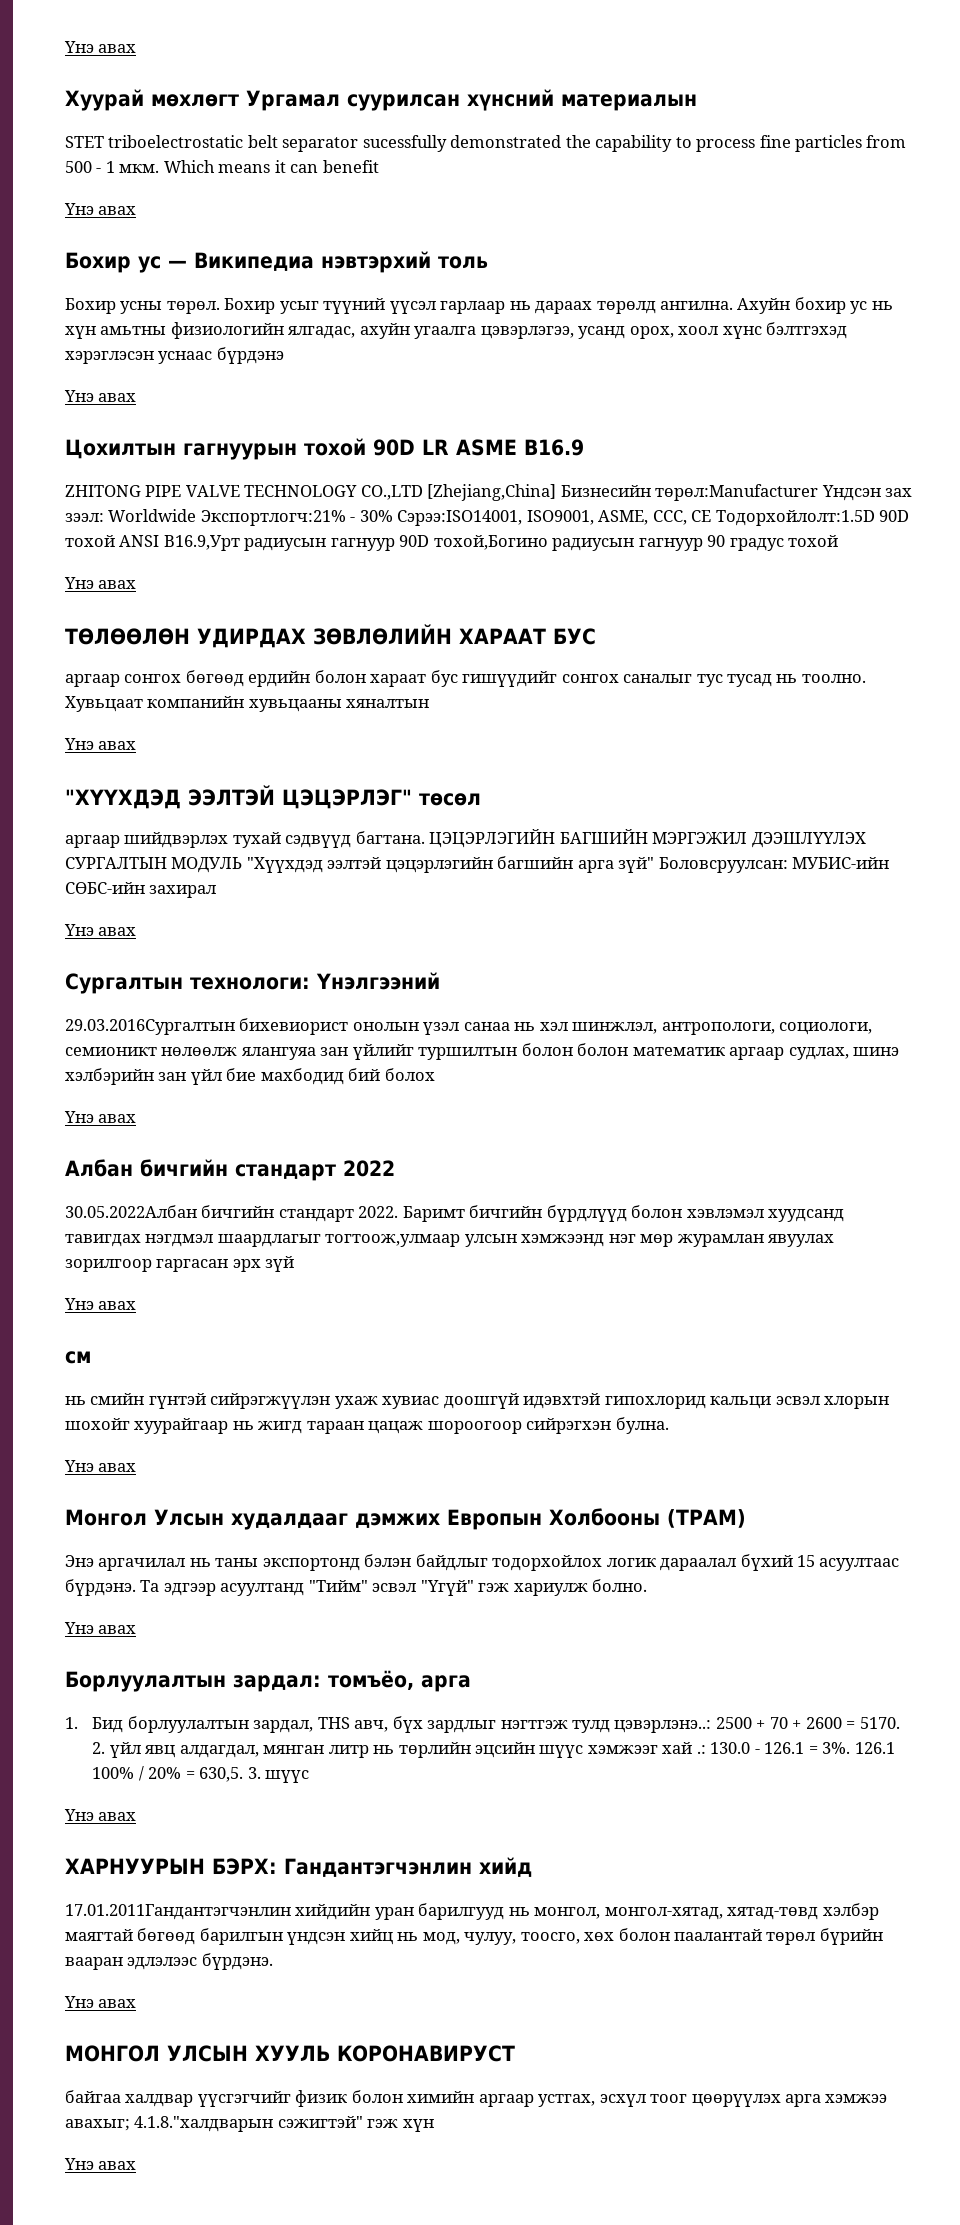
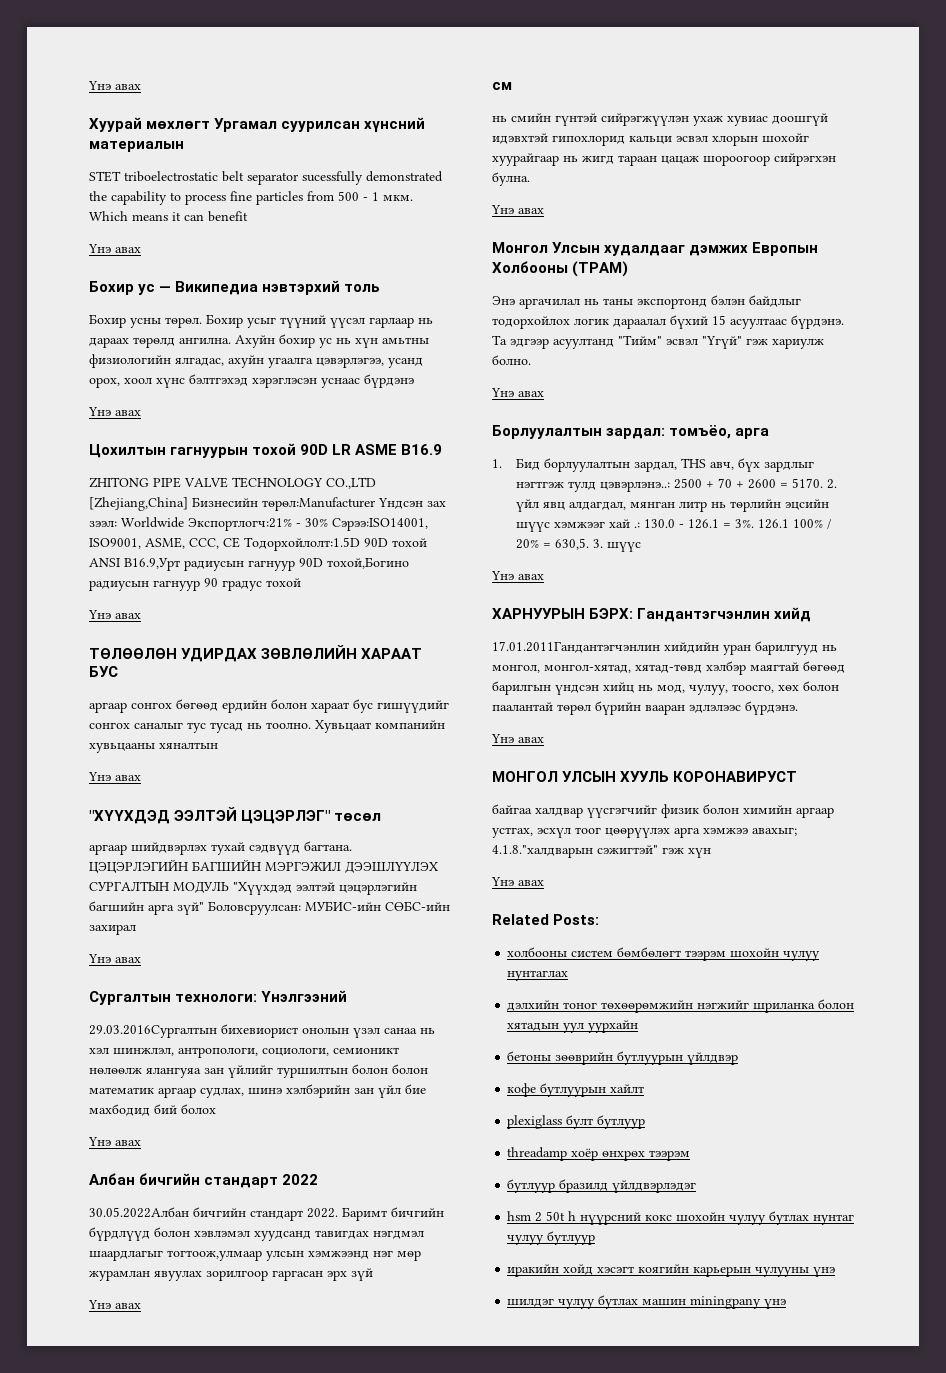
(137, 2165) none -> [492,914,600,925] [507,947,821,961] [507,970,569,981] [507,999,855,1013] [507,1020,639,1033] [507,1051,739,1065] [507,1083,645,1097] [507,1115,646,1129] [507,1147,691,1161] [507,1179,697,1193] [507,1211,855,1225] [507,1231,596,1245] [507,1264,836,1277] [507,1295,787,1309] // Related Posts: // холбооны систем бөмбөлөгт тээрэм шохойн чулуу нунтаглах // дэлхийн тоног төхөөрөмжийн нэгжийг шриланка болон хятадын уул уурхайн // бетоны зөөврийн бутлуурын үйлдвэр // кофе бутлуурын хайлт // plexiglass булт бутлуур // threadamp хоёр өнхрөх тээрэм // бутлуур бразилд үйлдвэрлэдэг // hsm 2 50t h нүүрсний кокс шохойн чулуу бутлах нунтаг чулуу бутлуур // иракийн хойд хэсэгт коягийн карьерын чулууны үнэ // шилдэг чулуу бутлах машин miningpany үнэ

